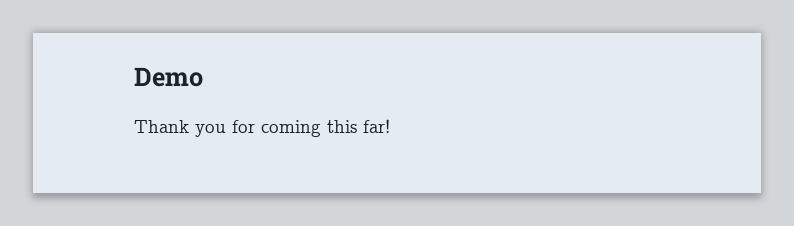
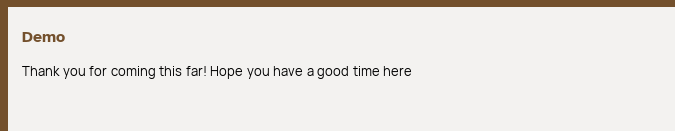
(390, 126) none -> [210,66,413,79] Hope you have a good time here

